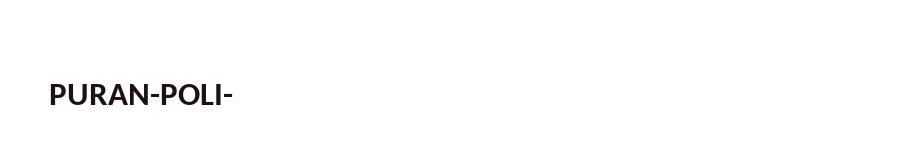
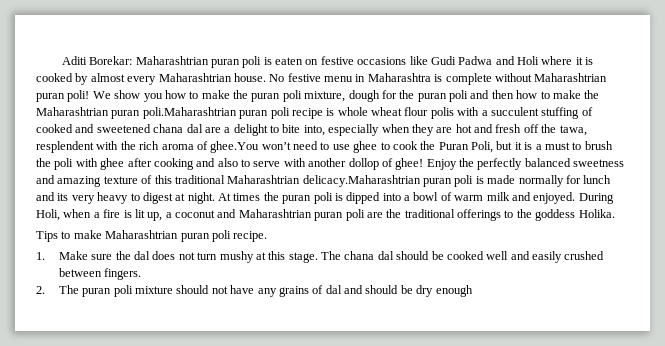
[49,84,233,105] PURAN-POLI- -> [61,56,594,68] [36,73,608,85] [36,90,600,102] [36,107,593,119] [36,124,587,136] [36,141,613,153] [36,158,625,170] [36,175,612,187] [36,192,614,204] [36,209,615,221] [36,230,268,242] [36,251,605,263] [58,268,142,280] [36,285,473,297] Aditi Borekar: Maharashtrian puran poli is eaten on festive occasions like Gudi Padwa and Holi where it is cooked by almost every Maharashtrian house. No festive menu in Maharashtra is complete without Maharashtrian puran poli! We show you how to make the puran poli mixture, dough for the puran poli and then how to make the Maharashtrian puran poli.Maharashtrian puran poli recipe is whole wheat flour polis with a succulent stuffing of cooked and sweetened chana dal are a delight to bite into, especially when they are hot and fresh off the tawa, resplendent with the rich aroma of ghee.You won’t need to use ghee to cook the Puran Poli, but it is a must to brush the poli with ghee after cooking and also to serve with another dollop of ghee! Enjoy the perfectly balanced sweetness and amazing texture of this traditional Maharashtrian delicacy.Maharashtrian puran poli is made normally for lunch and its very heavy to digest at night. At times the puran poli is dipped into a bowl of warm milk and enjoyed. During Holi, when a fire is lit up, a coconut and Maharashtrian puran poli are the traditional offerings to the goddess Holika. // Tips to make Maharashtrian puran poli recipe. // 1. Make sure the dal does not turn mushy at this stage. The chana dal should be cooked well and easily crushed between fingers. // 2. The puran poli mixture should not have any grains of dal and should be dry enough

